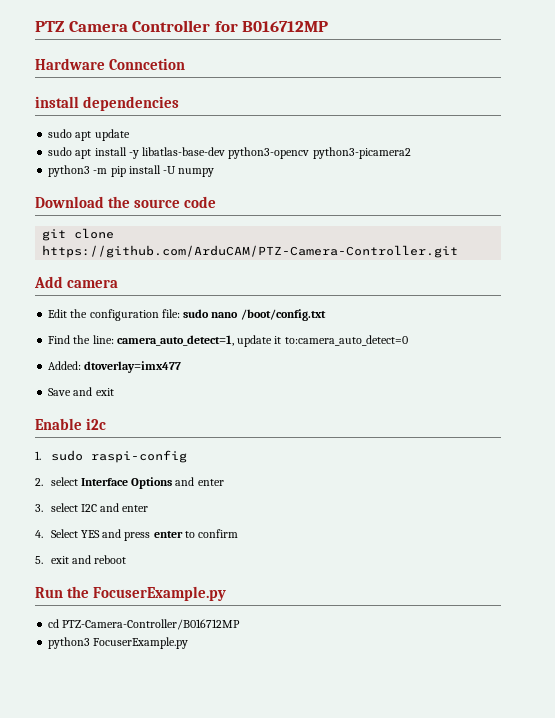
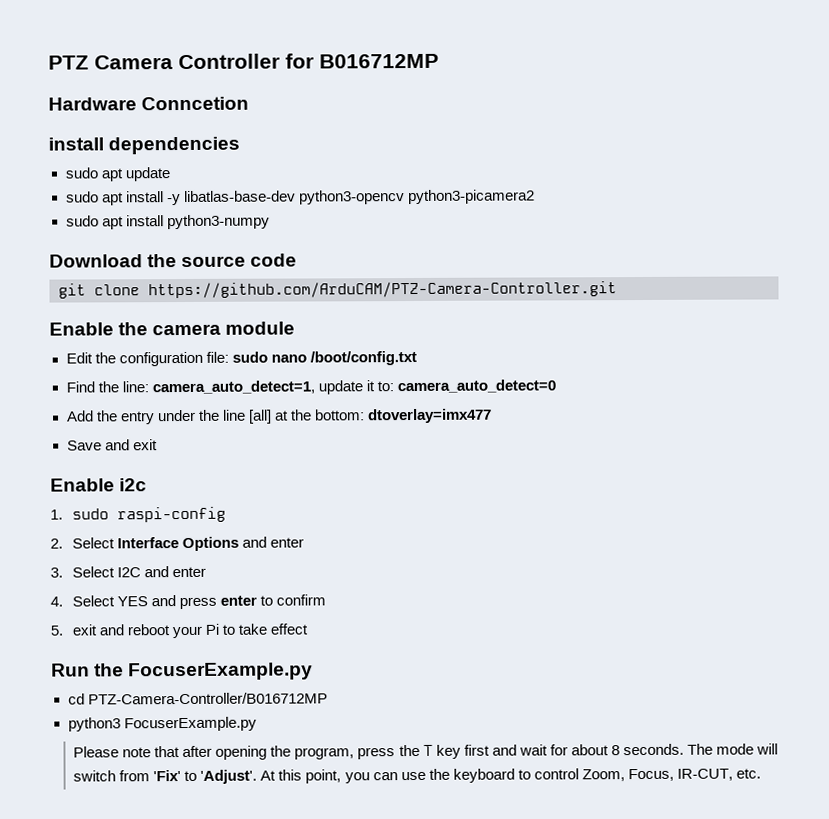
[48,165,215,177] python3 -m pip install -U numpy -> [65,214,270,230] sudo apt install python3-numpy
[34,276,63,288] Add -> [49,322,149,336] Enable the
(119, 283) none -> [225,321,296,335] module
[284,335,408,346] [48,361,82,370] to:camera_auto_detect=0 // Added: -> [376,379,556,394] [66,409,365,425] to: camera_auto_detect=0 // Add the entry under the line [all] at the bottom:
[50,477,78,486] select -> [72,537,116,549] Select
[50,503,78,512] select -> [72,566,116,578] Select
(127, 559) none -> [172,623,309,639] your Pi to take effect
(189, 643) none -> [73,743,779,760] [73,768,762,784] // Please note that after opening the program, press the T key first and wait for about 8 seconds. The mode will switch from 'Fix' to 'Adjust'. At this point, you can use the keyboard to control Zoom, Focus, IR-CUT, etc.

